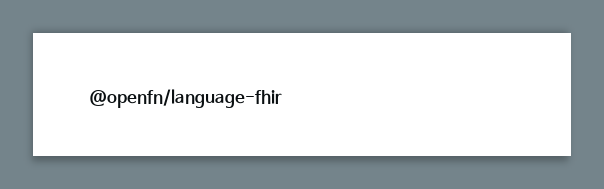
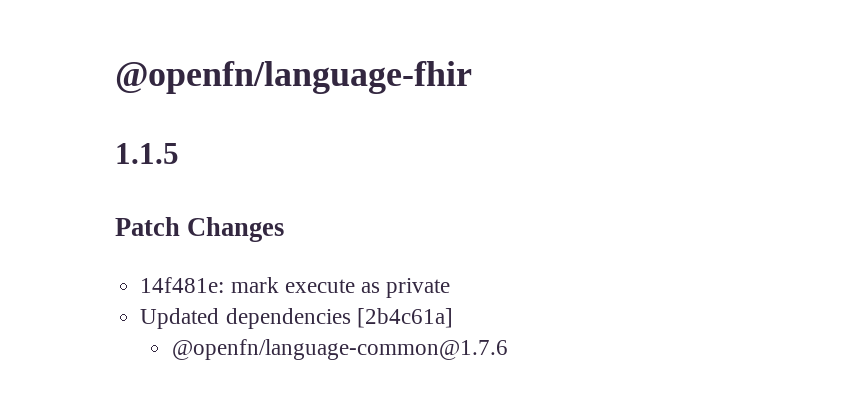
(282, 98) none -> [115,143,179,164] [115,217,285,242] [140,277,451,298] [140,308,453,329] [172,339,509,360] // 1.1.5 // Patch Changes // 14f481e: mark execute as private // Updated dependencies [2b4c61a] // @openfn/language-common@1.7.6

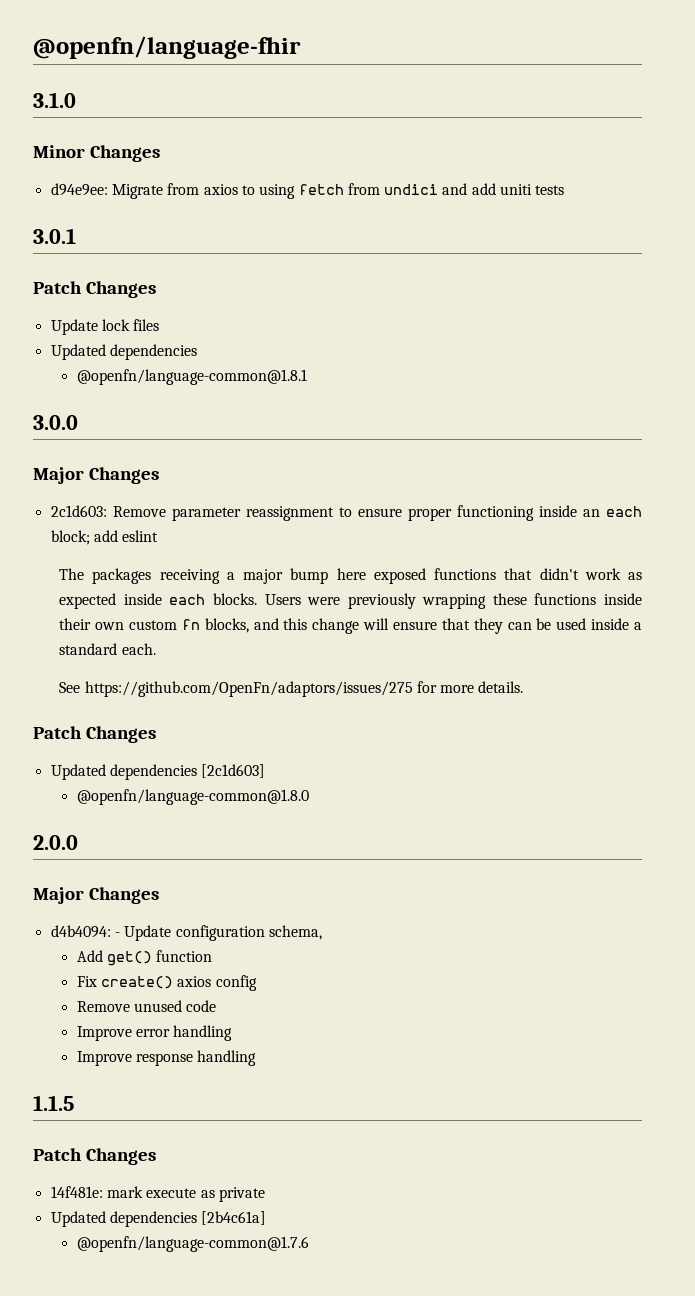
(472, 77) none -> [33,92,76,108] [33,145,160,162] [50,183,565,199] [33,228,76,244] [33,281,156,298] [50,319,160,335] [50,344,197,360] [76,369,307,385] [33,415,78,430] [33,467,159,484] [50,505,642,521] [50,530,159,545] [59,568,642,584] [59,593,643,609] [59,618,642,634] [59,643,156,655] [59,681,524,697] [33,726,156,743] [50,764,266,780] [76,789,309,805] [33,835,78,850] [33,887,159,904] [50,925,322,941] [76,950,213,966] [76,975,257,991] [76,1000,217,1012] [76,1025,233,1041] [76,1050,257,1066] // 3.1.0 // Minor Changes // d94e9ee: Migrate from axios to using fetch from undici and add uniti tests // 3.0.1 // Patch Changes // Update lock files // Updated dependencies // @openfn/language-common@1.8.1 // 3.0.0 // Major Changes // 2c1d603: Remove parameter reassignment to ensure proper functioning inside an each block; add eslint // The packages receiving a major bump here exposed functions that didn't work as expected inside each blocks. Users were previously wrapping these functions inside their own custom fn blocks, and this change will ensure that they can be used inside a standard each. // See https://github.com/OpenFn/adaptors/issues/275 for more details. // Patch Changes // Updated dependencies [2c1d603] // @openfn/language-common@1.8.0 // 2.0.0 // Major Changes // d4b4094: - Update configuration schema, // Add get() function // Fix create() axios config // Remove unused code // Improve error handling // Improve response handling

